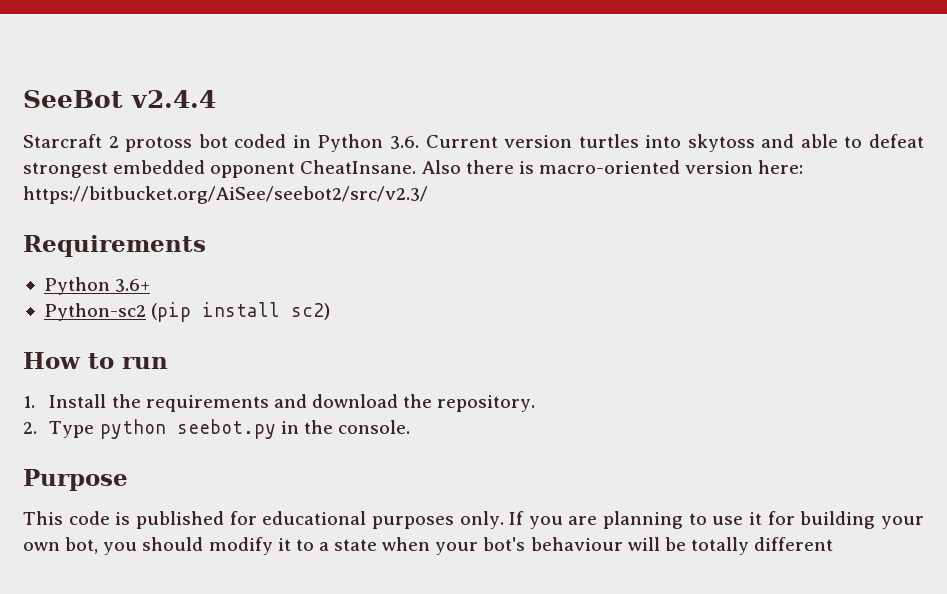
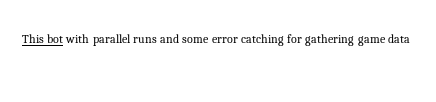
[23,90,216,108] [23,134,924,152] [23,160,804,178] [23,186,428,204] [23,235,206,257] [43,277,151,295] [43,302,331,322] [23,352,168,369] [23,394,536,412] [23,419,410,439] [23,469,128,491] [23,511,924,529] [23,537,834,555] SeeBot v2.4.4 // Starcraft 2 protoss bot coded in Python 3.6. Current version turtles into skytoss and able to defeat strongest embedded opponent CheatInsane. Also there is macro-oriented version here: https://bitbucket.org/AiSee/seebot2/src/v2.3/ // Requirements // Python 3.6+ // Python-sc2 (pip install sc2) // How to run // 1. Install the requirements and download the repository. // 2. Type python seebot.py in the console. // Purpose // This code is published for educational purposes only. If you are planning to use it for building your own bot, you should modify it to a state when your bot's behaviour will be totally different -> [22,34,410,46] This bot with parallel runs and some error catching for gathering game data

